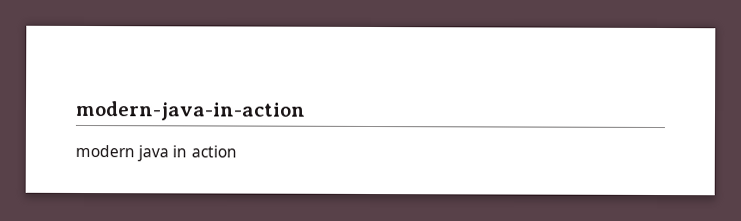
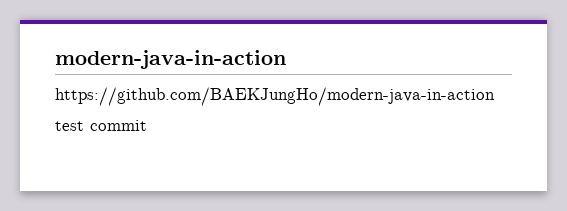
[75,144,237,162] modern java in action -> [55,87,495,106] [55,120,147,131] https://github.com/BAEKJungHo/modern-java-in-action // test commit

